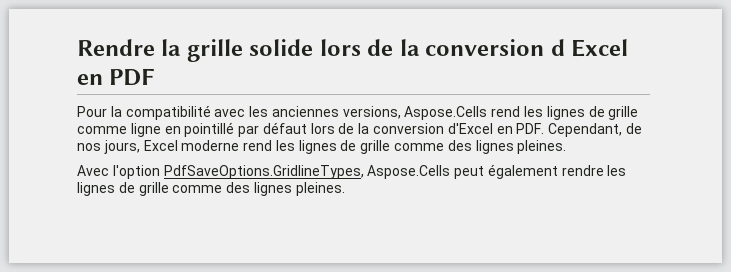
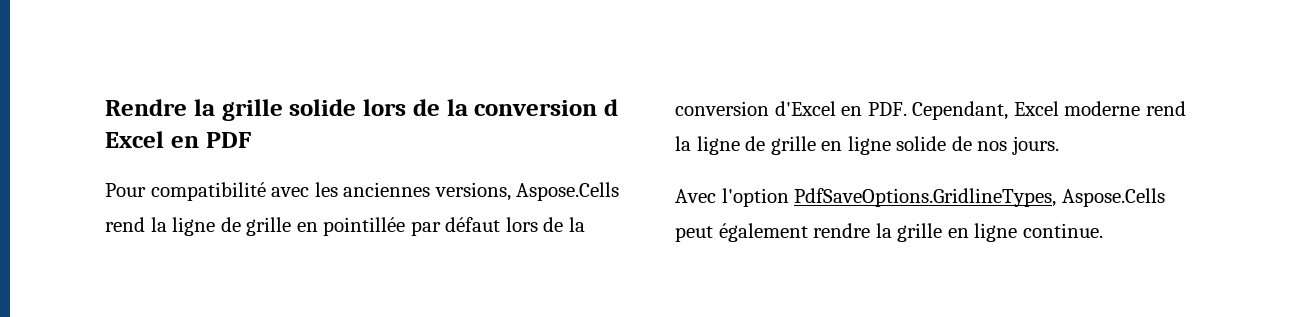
[110,106,122,117] la -> (146, 190) none
[524,106,639,120] [77,122,235,137] les lignes de grille comme ligne en pointillé -> [150,217,406,236] la ligne de grille en pointillée
[625,123,642,134] [77,140,567,154] de nos jours, Excel moderne rend les lignes de grille comme des lignes pleines. -> [1013,101,1186,116] [675,136,1059,155] Excel moderne rend la ligne de grille en ligne solide de nos jours.
[607,165,627,176] [77,182,345,196] les lignes de grille comme des lignes pleines. -> [875,223,1103,242] la grille en ligne continue.

